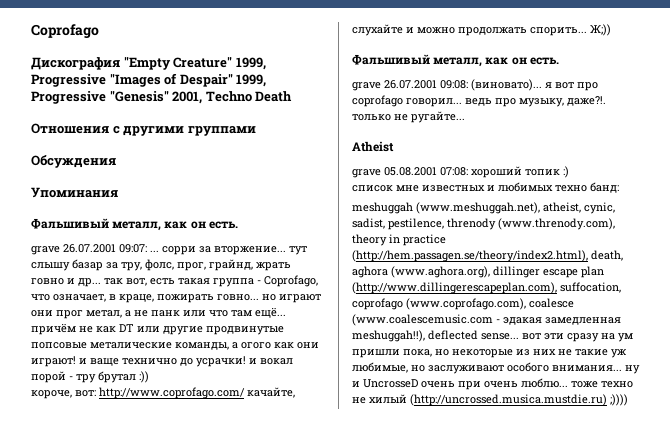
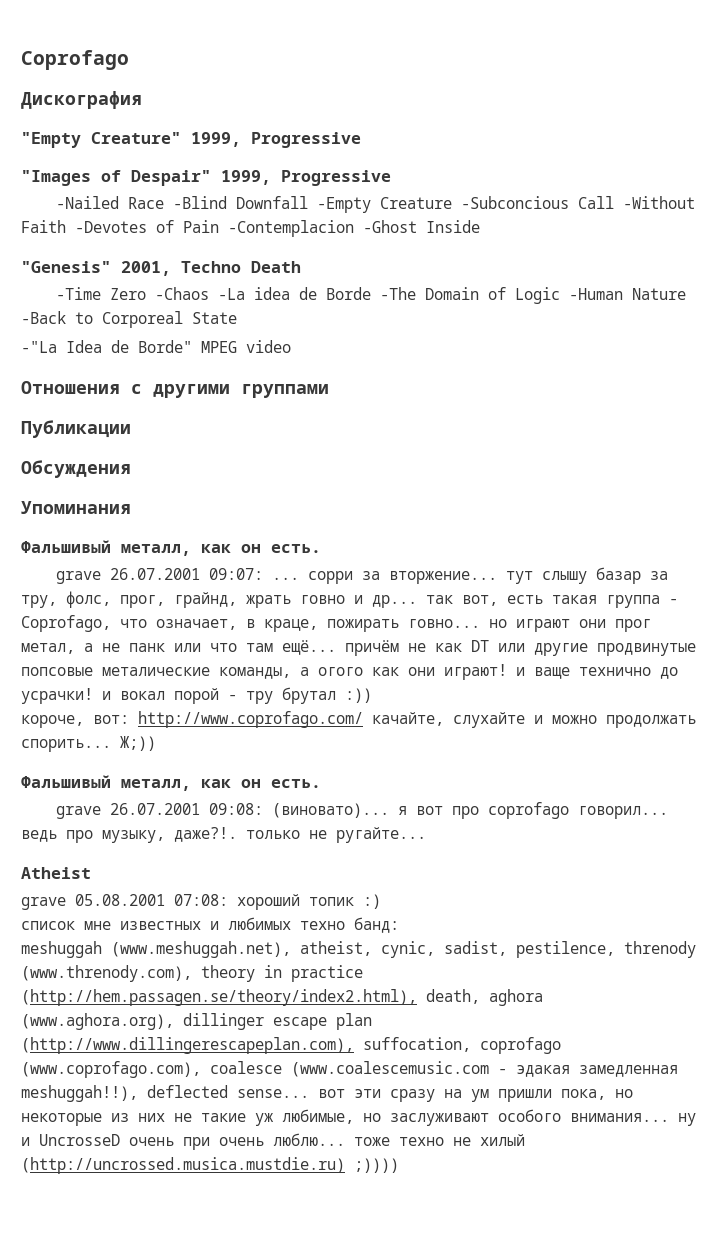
(120, 63) none -> (142, 100) //
(106, 80) none -> (361, 140) //
[109,91,293,104] "Genesis" 2001, Techno Death -> [55,196,695,213] [21,220,480,237] [21,261,301,276] [55,287,686,304] [21,311,237,328] [21,340,291,353] // -Nailed Race -Blind Downfall -Empty Creature -Subconcious Call -Without Faith -Devotes of Pain -Contemplacion -Ghost Inside // "Genesis" 2001, Techno Death // -Time Zero -Chaos -La idea de Borde -The Domain of Logic -Human Nature -Back to Corporeal State // -"La Idea de Borde" MPEG video
(256, 131) none -> [21,420,131,438] // Публикации

